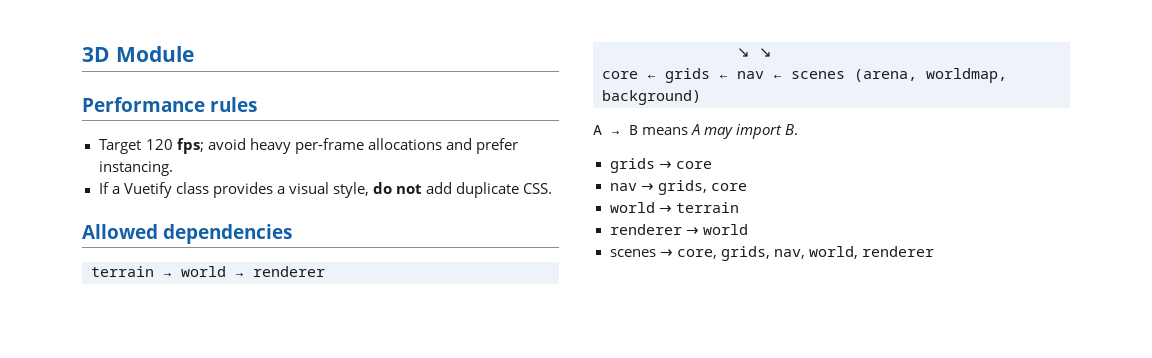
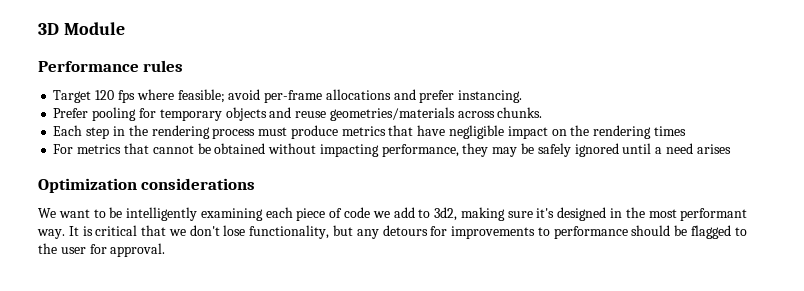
[176,138,291,154] fps; avoid heavy -> [117,89,261,103] fps where feasible; avoid
[98,182,553,198] [82,224,293,244] [91,266,325,277] [737,48,772,57] [602,68,1007,83] [602,90,701,105] [593,124,799,139] [609,158,712,173] [609,180,747,195] [609,202,739,213] [609,224,748,235] [609,246,934,261] If a Vuetify class provides a visual style, do not add duplicate CSS. // Allowed dependencies // terrain → world → renderer // ↘ ↘ // core ← grids ← nav ← scenes (arena, worldmap, background) // A → B means A may import B. // grids → core // nav → grids, core // world → terrain // renderer → world // scenes → core, grids, nav, world, renderer -> [53,107,543,121] [53,125,686,139] [53,143,731,157] [38,178,256,193] [38,207,748,221] [37,225,747,239] [38,243,166,257] Prefer pooling for temporary objects and reuse geometries/materials across chunks. // Each step in the rendering process must produce metrics that have negligible impact on the rendering times // For metrics that cannot be obtained without impacting performance, they may be safely ignored until a need arises // Optimization considerations // We want to be intelligently examining each piece of code we add to 3d2, making sure it's designed in the most performant way. It is critical that we don't lose functionality, but any detours for improvements to performance should be flagged to the user for approval.

